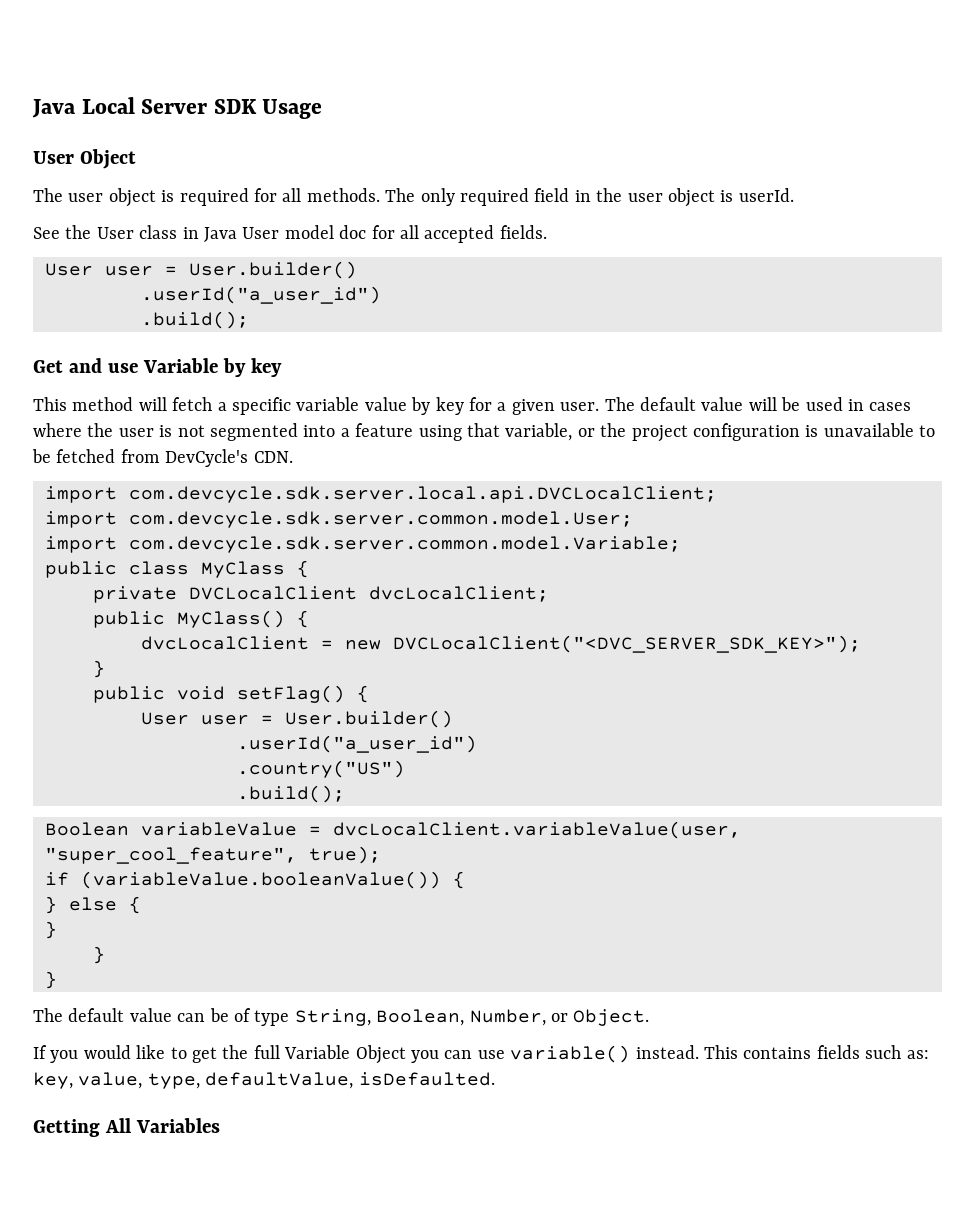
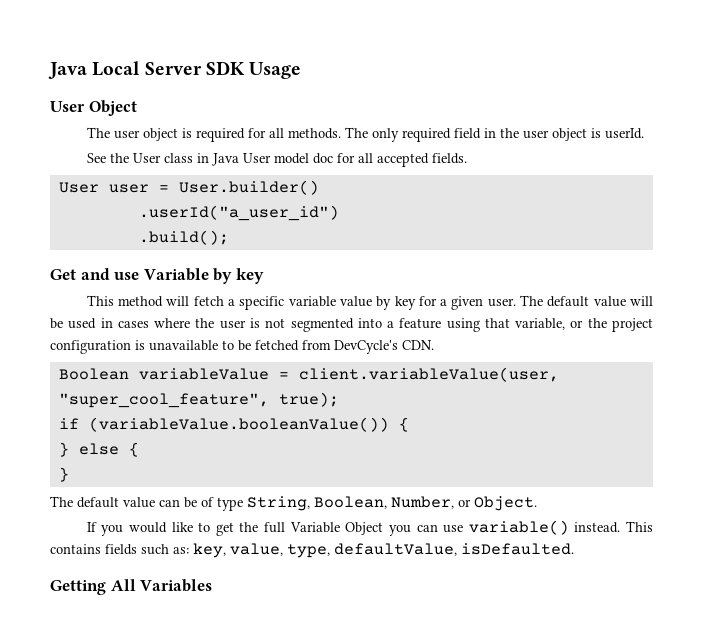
[45,486,717,503] [45,511,633,528] [45,536,681,553] [45,560,309,578] [93,586,549,603] [93,610,309,628] [141,635,861,653] [93,660,105,678] [93,685,369,703] [141,710,453,728] [237,735,477,753] [237,760,405,778] [237,785,345,803] // import com.devcycle.sdk.server.local.api.DVCLocalClient; // import com.devcycle.sdk.server.common.model.User; // import com.devcycle.sdk.server.common.model.Variable; // public class MyClass { // private DVCLocalClient dvcLocalClient; // public MyClass() { // dvcLocalClient = new DVCLocalClient("<DVC_SERVER_SDK_KEY>"); // } // public void setFlag() { // User user = User.builder() // .userId("a_user_id") // .country("US") // .build(); -> (434, 345) none
[333,821,741,839] dvcLocalClient.variableValue(user, -> [298,367,559,382] client.variableValue(user,
[93,946,105,964] [45,971,57,989] // } // } -> (69, 474) none

